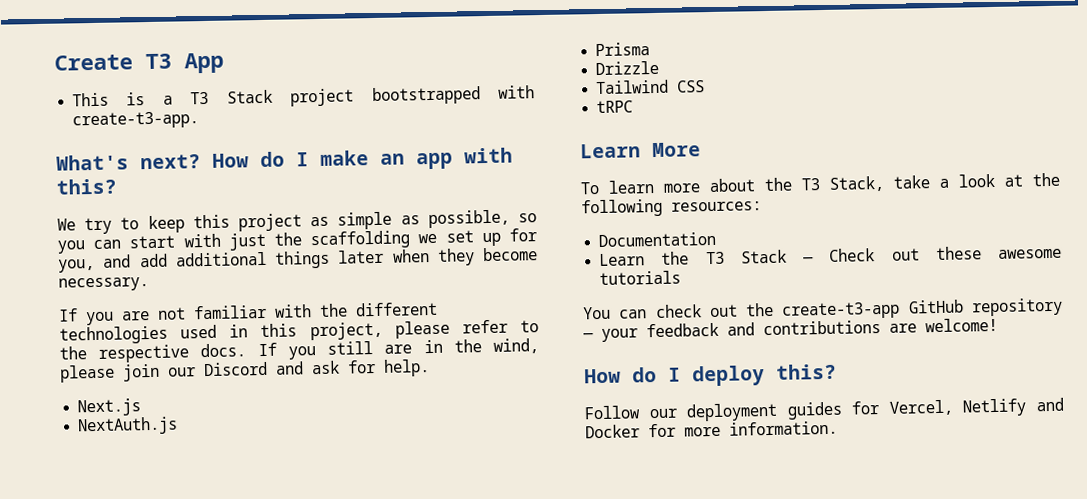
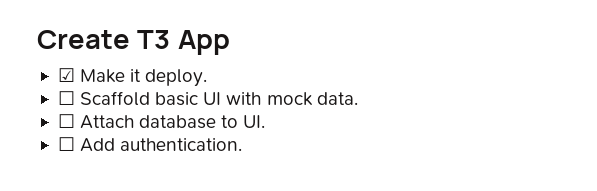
[72,85,535,107] [72,111,200,130] [56,147,513,171] [56,178,117,195] [57,209,537,235] [57,228,537,254] [58,247,538,273] [58,277,149,292] [58,301,438,326] [59,319,539,345] [59,338,539,363] [59,359,430,383] [77,398,142,417] [77,416,179,436] [595,42,651,57] [595,60,660,76] [596,79,706,95] [596,100,634,114] [580,142,701,159] [580,172,1060,195] [581,198,762,218] [598,231,717,248] [599,246,1062,267] [599,270,682,286] [583,297,1063,320] [583,317,998,342] [584,363,837,387] [584,397,1064,422] [585,420,838,439] This is a T3 Stack project bootstrapped with create-t3-app. // What's next? How do I make an app with this? // We try to keep this project as simple as possible, so you can start with just the scaffolding we set up for you, and add additional things later when they become necessary. // If you are not familiar with the different technologies used in this project, please refer to the respective docs. If you still are in the wind, please join our Discord and ask for help. // Next.js // NextAuth.js // Prisma // Drizzle // Tailwind CSS // tRPC // Learn More // To learn more about the T3 Stack, take a look at the following resources: // Documentation // Learn the T3 Stack — Check out these awesome tutorials // You can check out the create-t3-app GitHub repository — your feedback and contributions are welcome! // How do I deploy this? // Follow our deployment guides for Vercel, Netlify and Docker for more information. -> [57,68,208,87] [57,91,358,106] [57,114,266,129] [57,137,243,152] ☑ Make it deploy. // ☐ Scaffold basic UI with mock data. // ☐ Attach database to UI. // ☐ Add authentication.

